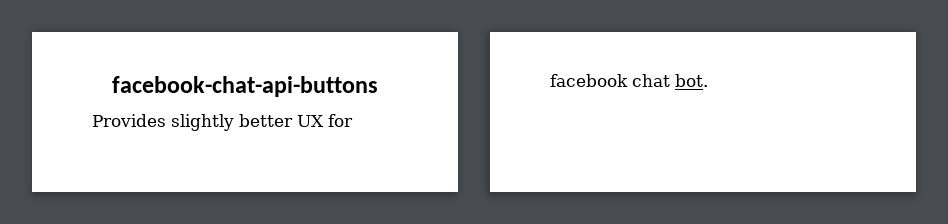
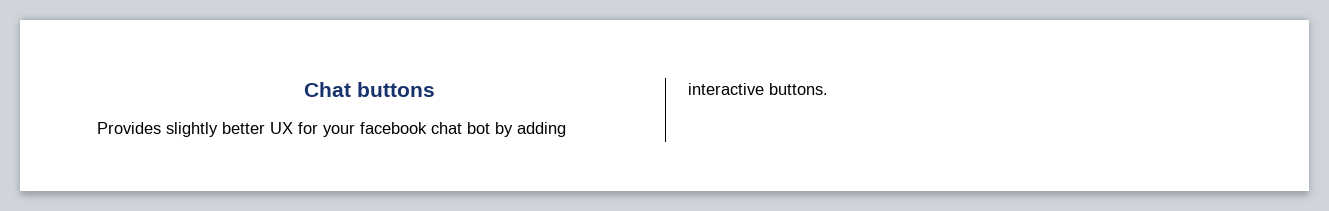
[112,76,378,97] facebook-chat-api-buttons -> [303,82,435,97] Chat buttons
(353, 120) none -> [323,124,355,137] your
[675,74,708,87] bot. -> [467,122,566,137] [688,83,828,95] bot by adding interactive buttons.

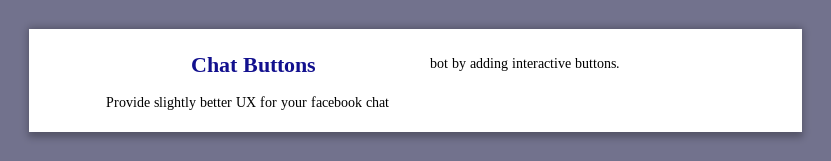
[356,82,435,97] [97,122,161,134] buttons // Provides -> [243,58,316,72] [106,97,150,107] Buttons // Provide

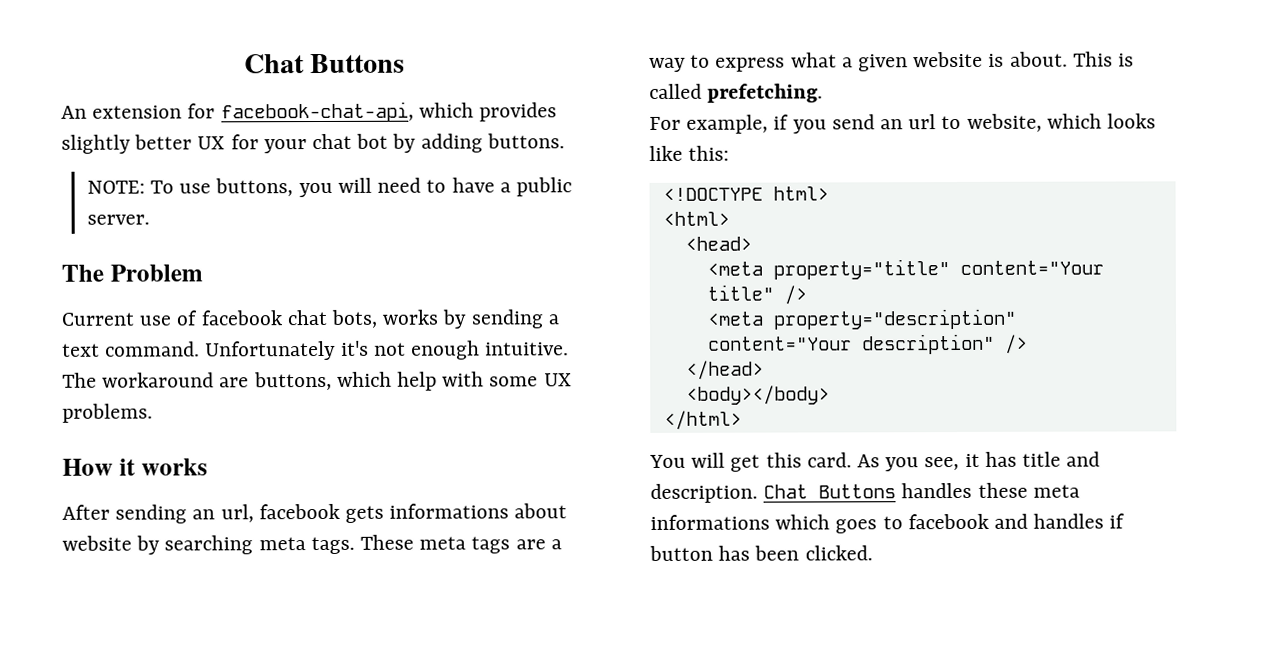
[106,97,150,107] Provide -> [61,101,558,123] An extension for facebook-chat-api, which provides
[311,96,362,107] facebook -> (307, 146) none
[512,58,571,68] interactive -> (483, 143) none
(620, 63) none -> [86,177,572,198] [86,214,150,225] [61,264,203,282] [61,309,559,329] [62,340,570,361] [62,371,572,391] [62,403,153,423] [62,458,208,476] [62,503,568,524] [62,534,562,555] [649,51,1135,72] [649,83,824,103] [649,113,1157,134] [649,145,730,161] [662,186,829,201] [662,211,730,226] [684,236,752,251] [706,259,1104,280] [706,284,807,305] [706,308,1017,330] [707,333,1028,355] [685,360,764,380] [685,385,830,405] [663,410,742,430] [649,451,1101,472] [650,482,1080,503] [650,513,1126,534] [649,545,873,561] // NOTE: To use buttons, you will need to have a public server. // The Problem // Current use of facebook chat bots, works by sending a text command. Unfortunately it's not enough intuitive. The workaround are buttons, which help with some UX problems. // How it works // After sending an url, facebook gets informations about website by searching meta tags. These meta tags are a way to express what a given website is about. This is called prefetching. // For example, if you send an url to website, which looks like this: // <!DOCTYPE html> // <html> // <head> // <meta property="title" content="Your title" /> // <meta property="description" content="Your description" /> // </head> // <body></body> // </html> // You will get this card. As you see, it has title and description. Chat Buttons handles these meta informations which goes to facebook and handles if button has been clicked.

